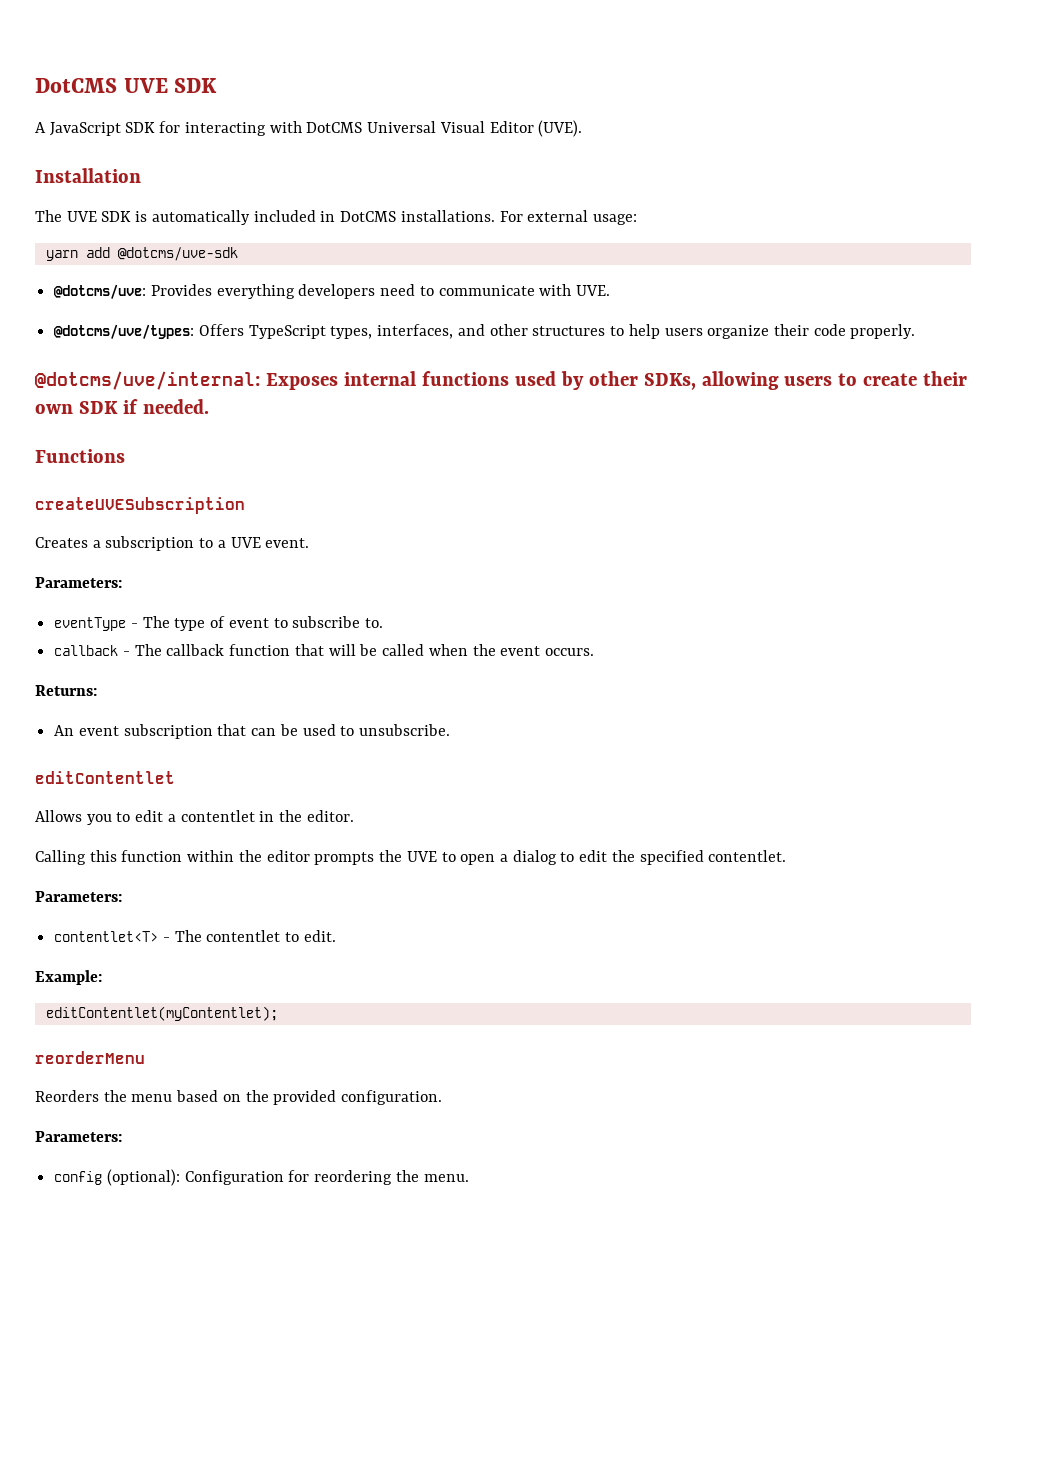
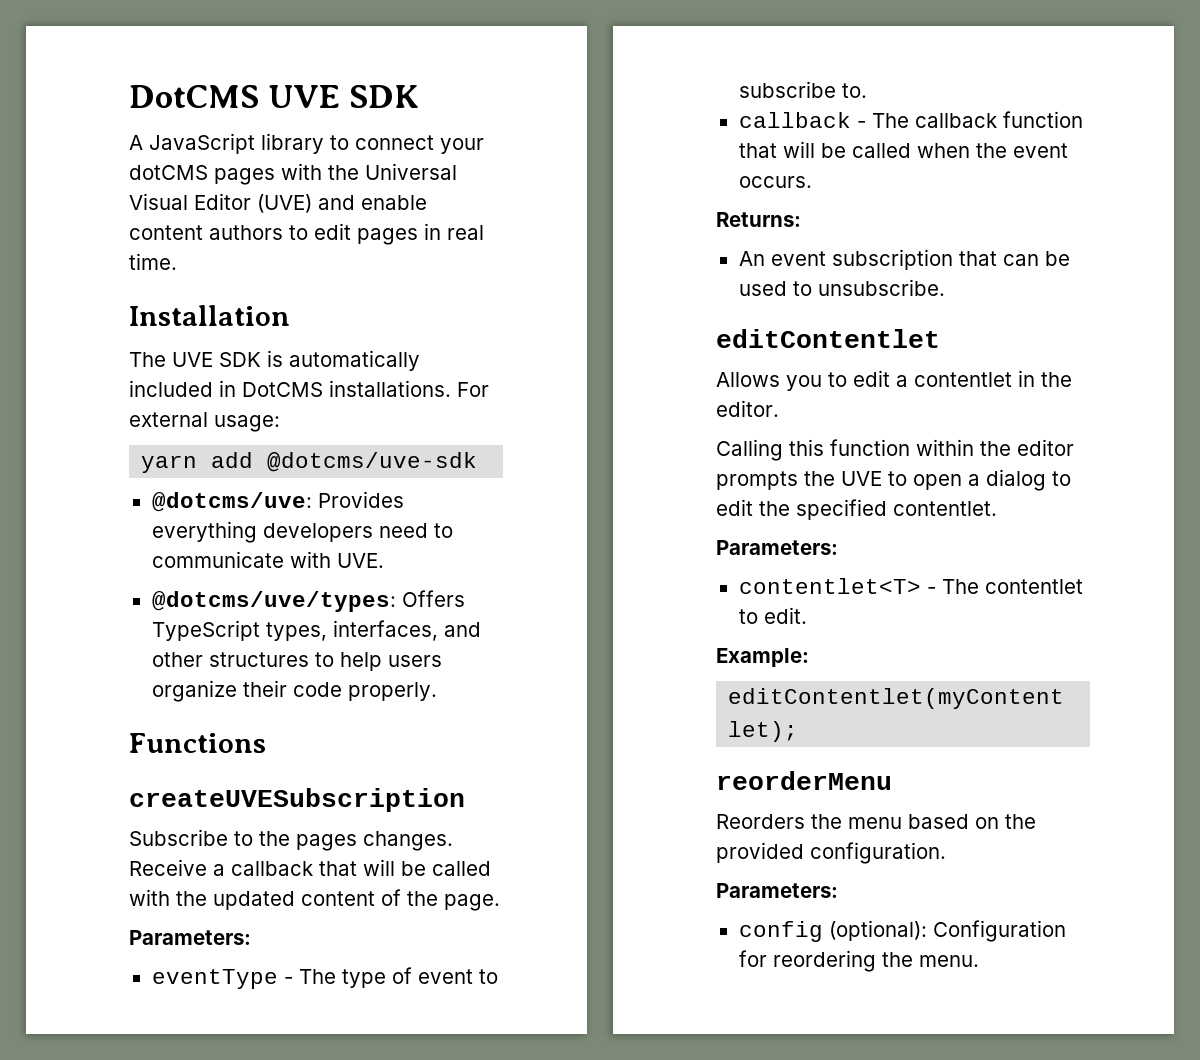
[125,120,583,137] SDK for interacting with DotCMS Universal Visual Editor (UVE). -> [261,133,484,154] [129,163,457,185] [129,193,427,213] [129,223,484,245] [129,253,177,270] library to connect your dotCMS pages with the Universal Visual Editor (UVE) and enable content authors to edit pages in real time.
[35,371,968,390] [35,399,209,414] [35,449,125,463] [35,497,245,514] [35,536,310,551] @dotcms/uve/internal: Exposes internal functions used by other SDKs, allowing users to create their own SDK if needed. // Functions // createUVESubscription // Creates a subscription to a UVE event. -> [129,733,266,753] [129,788,465,812] [129,829,453,851] [129,859,491,876] [129,889,500,911] Functions // createUVESubscription // Subscribe to the pages changes. Receive a callback that will be called with the updated content of the page.

